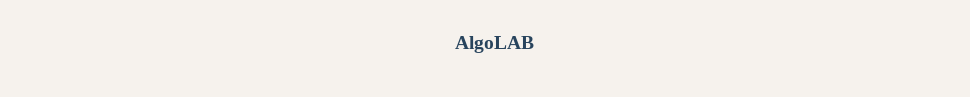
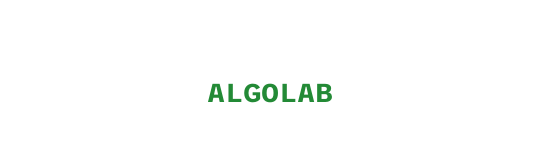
[455,36,534,53] AlgoLAB -> [206,83,333,103] ALGOLAB

